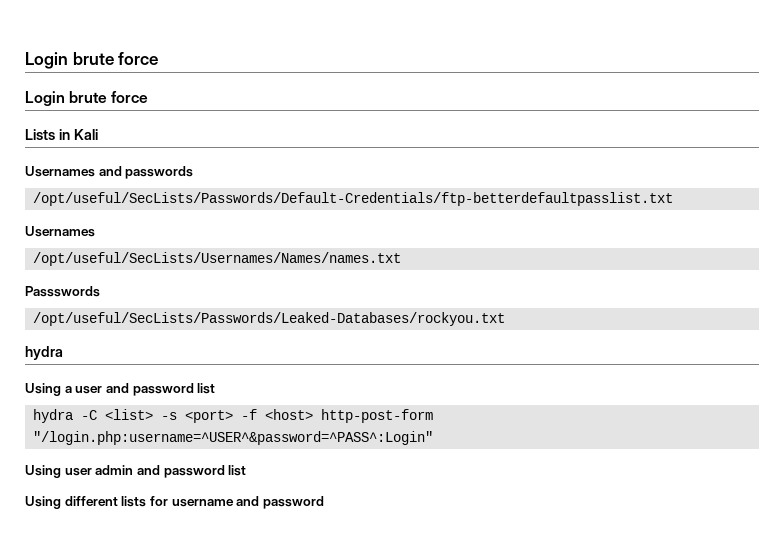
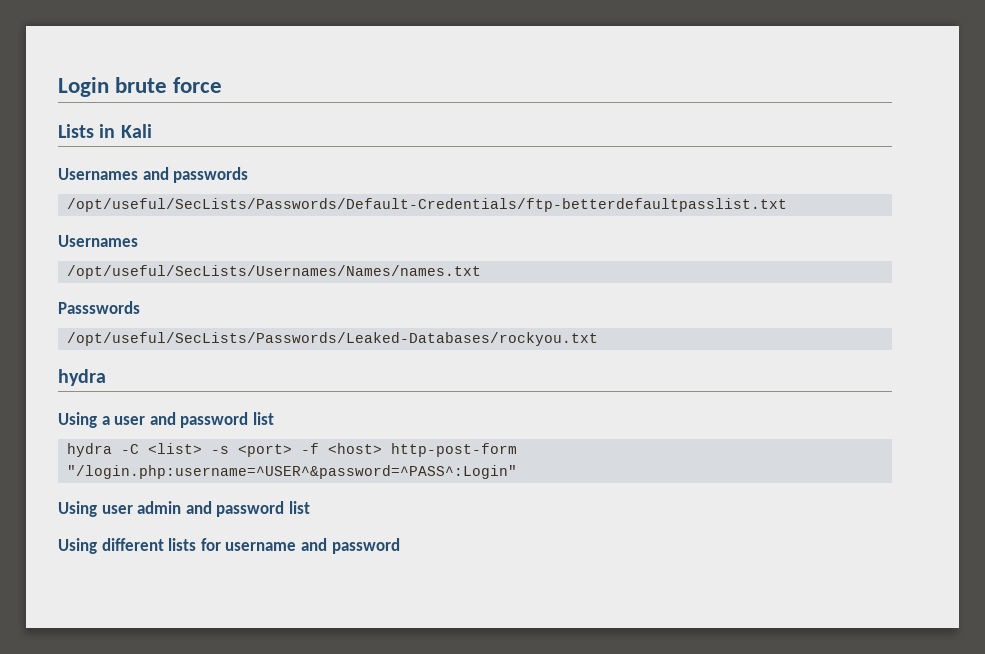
[25,52,159,69] [25,91,149,106] Login brute force // Login brute force -> [58,77,223,97] Login brute force

